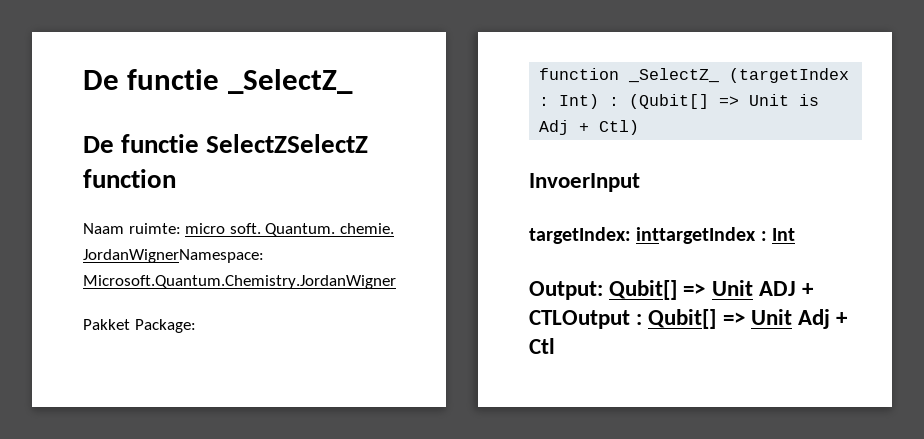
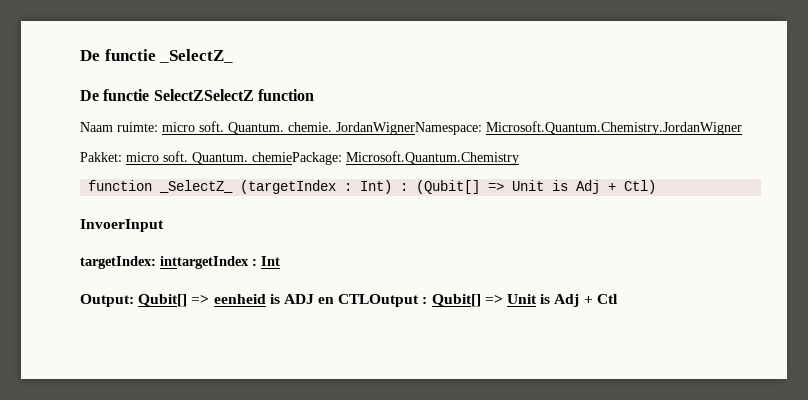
[83,319,196,333] Pakket Package: -> [80,151,519,165] Pakket: micro soft. Quantum. chemiePackage: Microsoft.Quantum.Chemistry
[711,280,815,296] Unit ADJ + -> [213,294,335,304] eenheid is ADJ en
(792, 317) none -> [540,294,551,304] is

